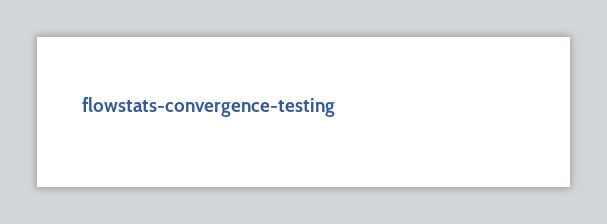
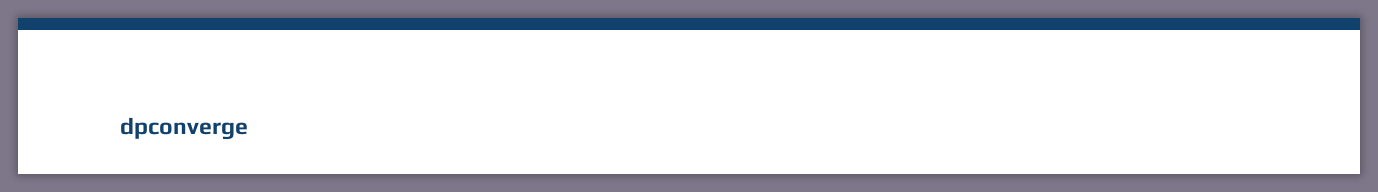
[82,97,335,117] flowstats-convergence-testing -> [120,117,248,140] dpconverge

